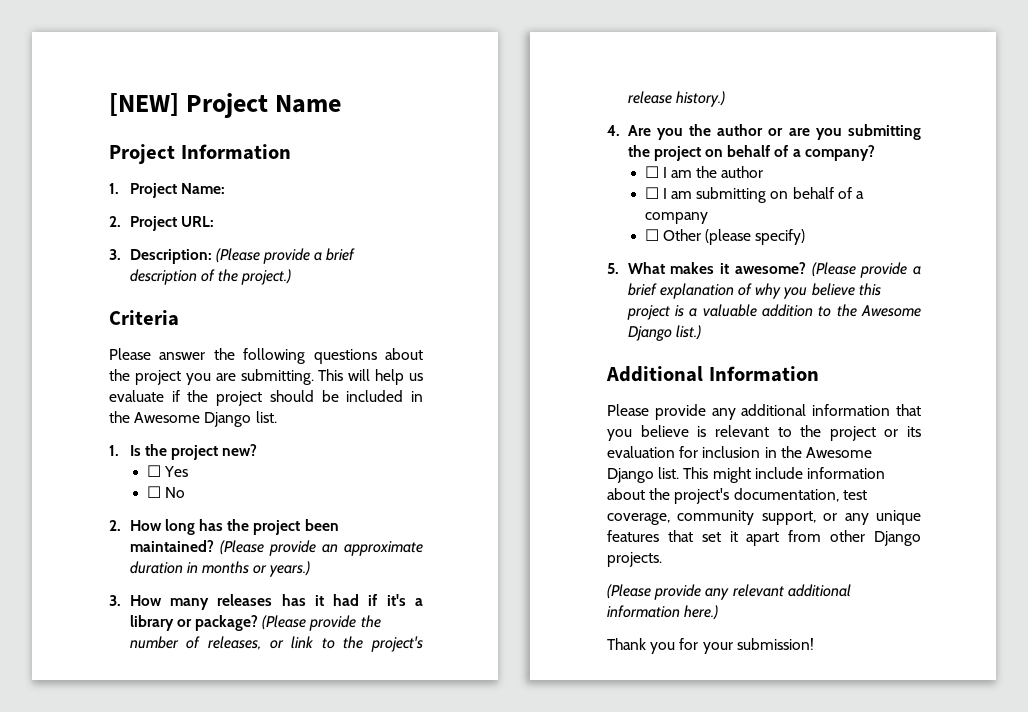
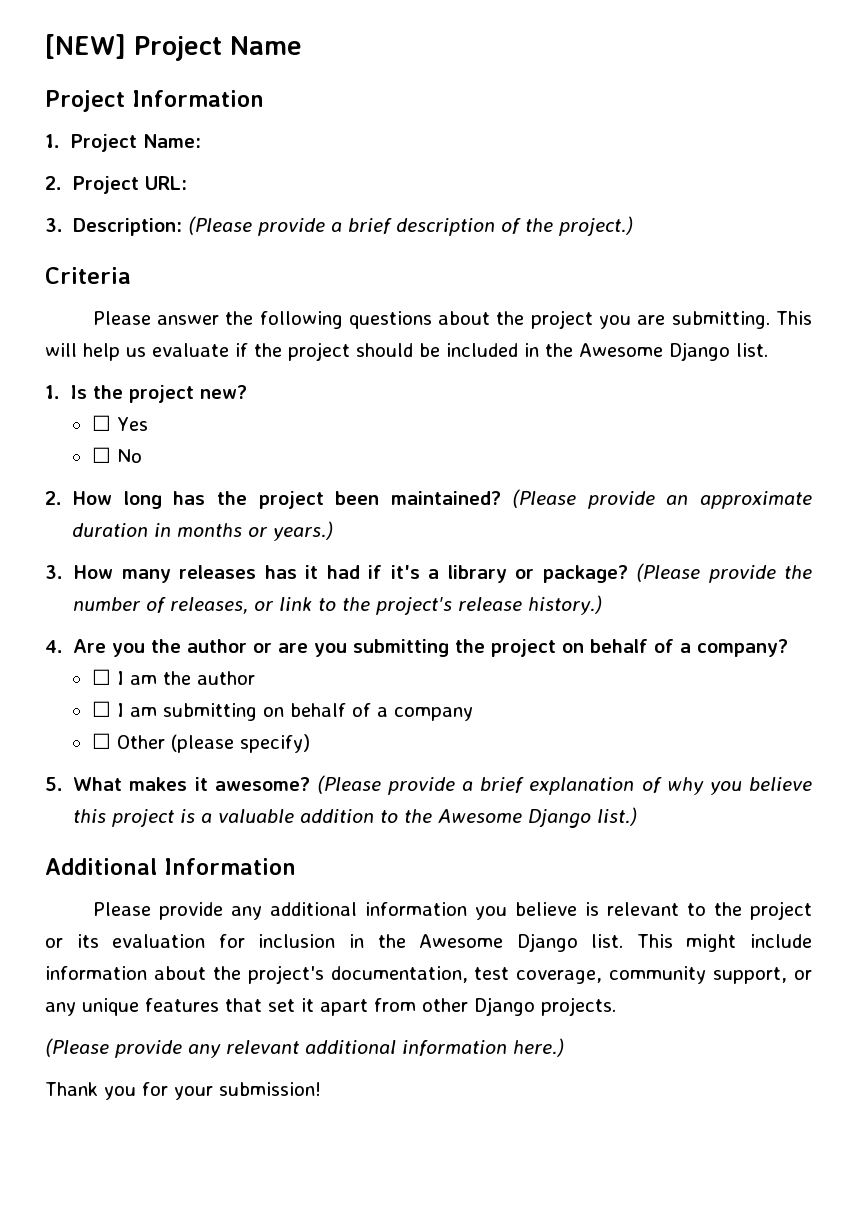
[896,404,921,416] that -> (467, 909) none

